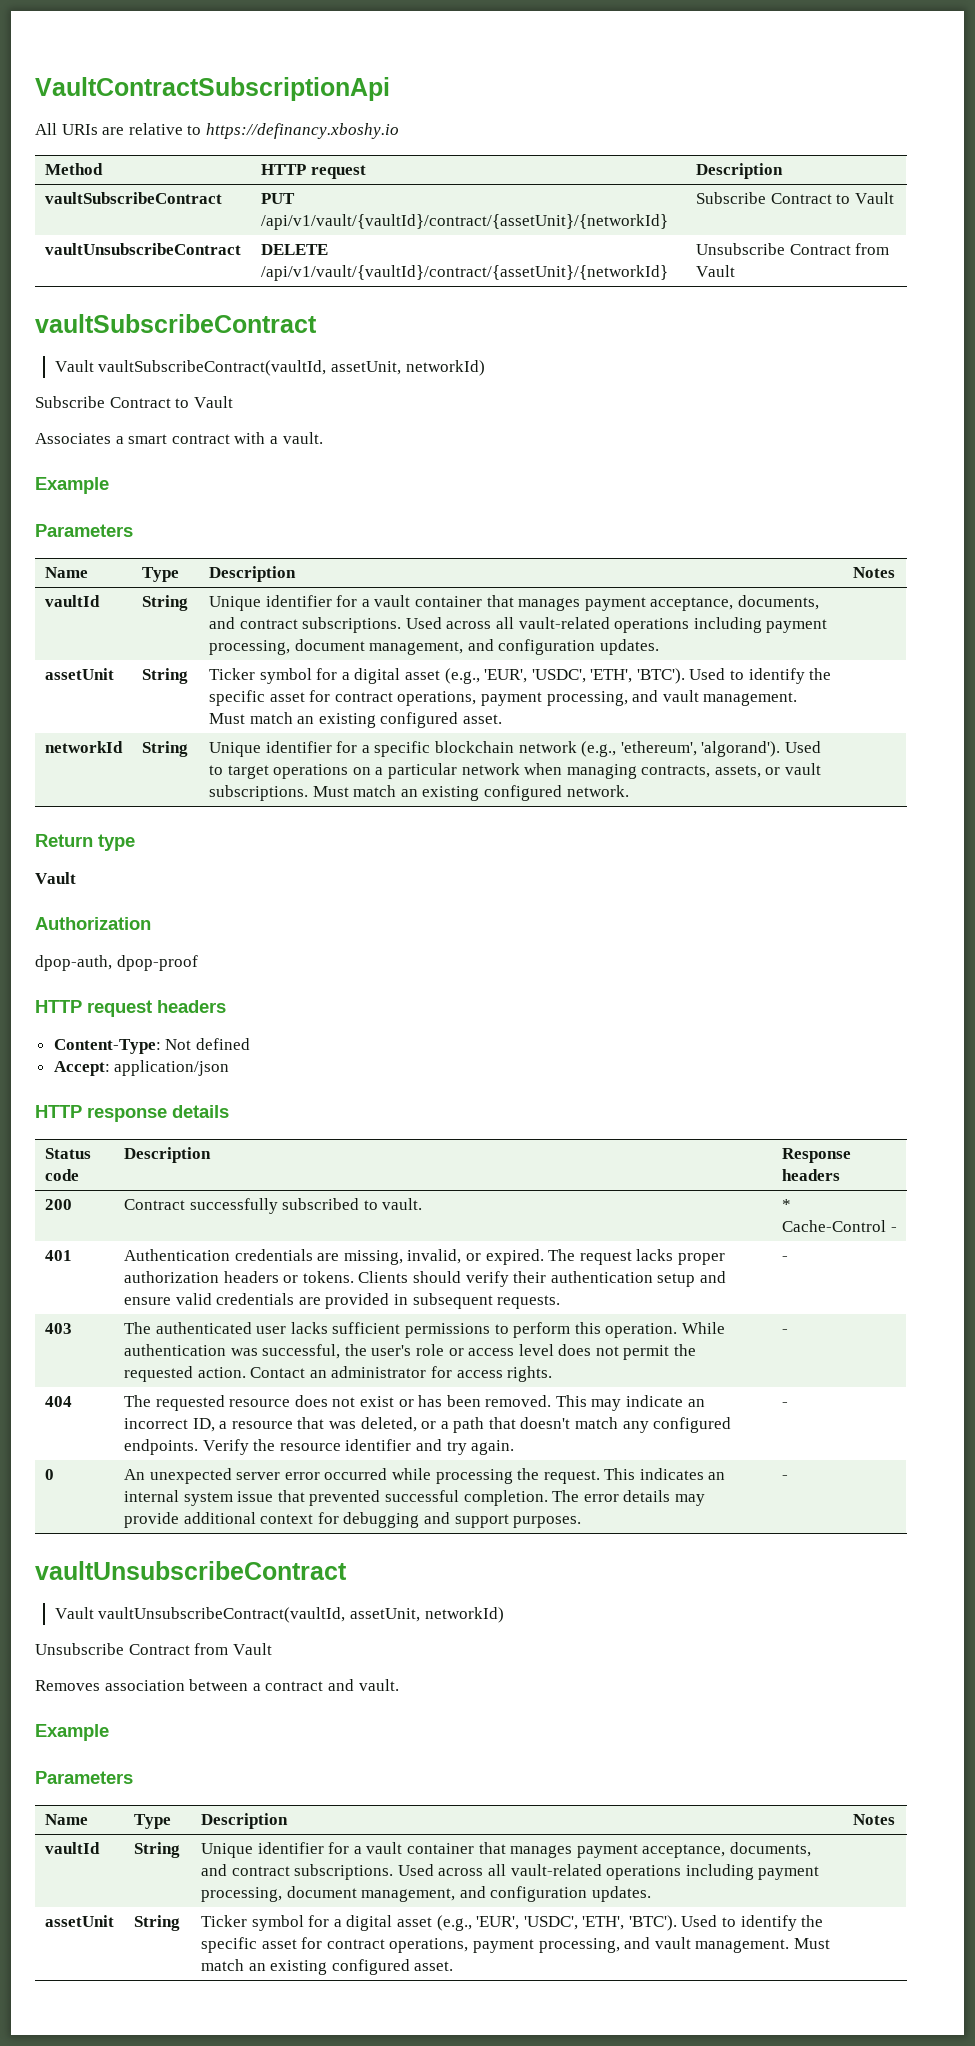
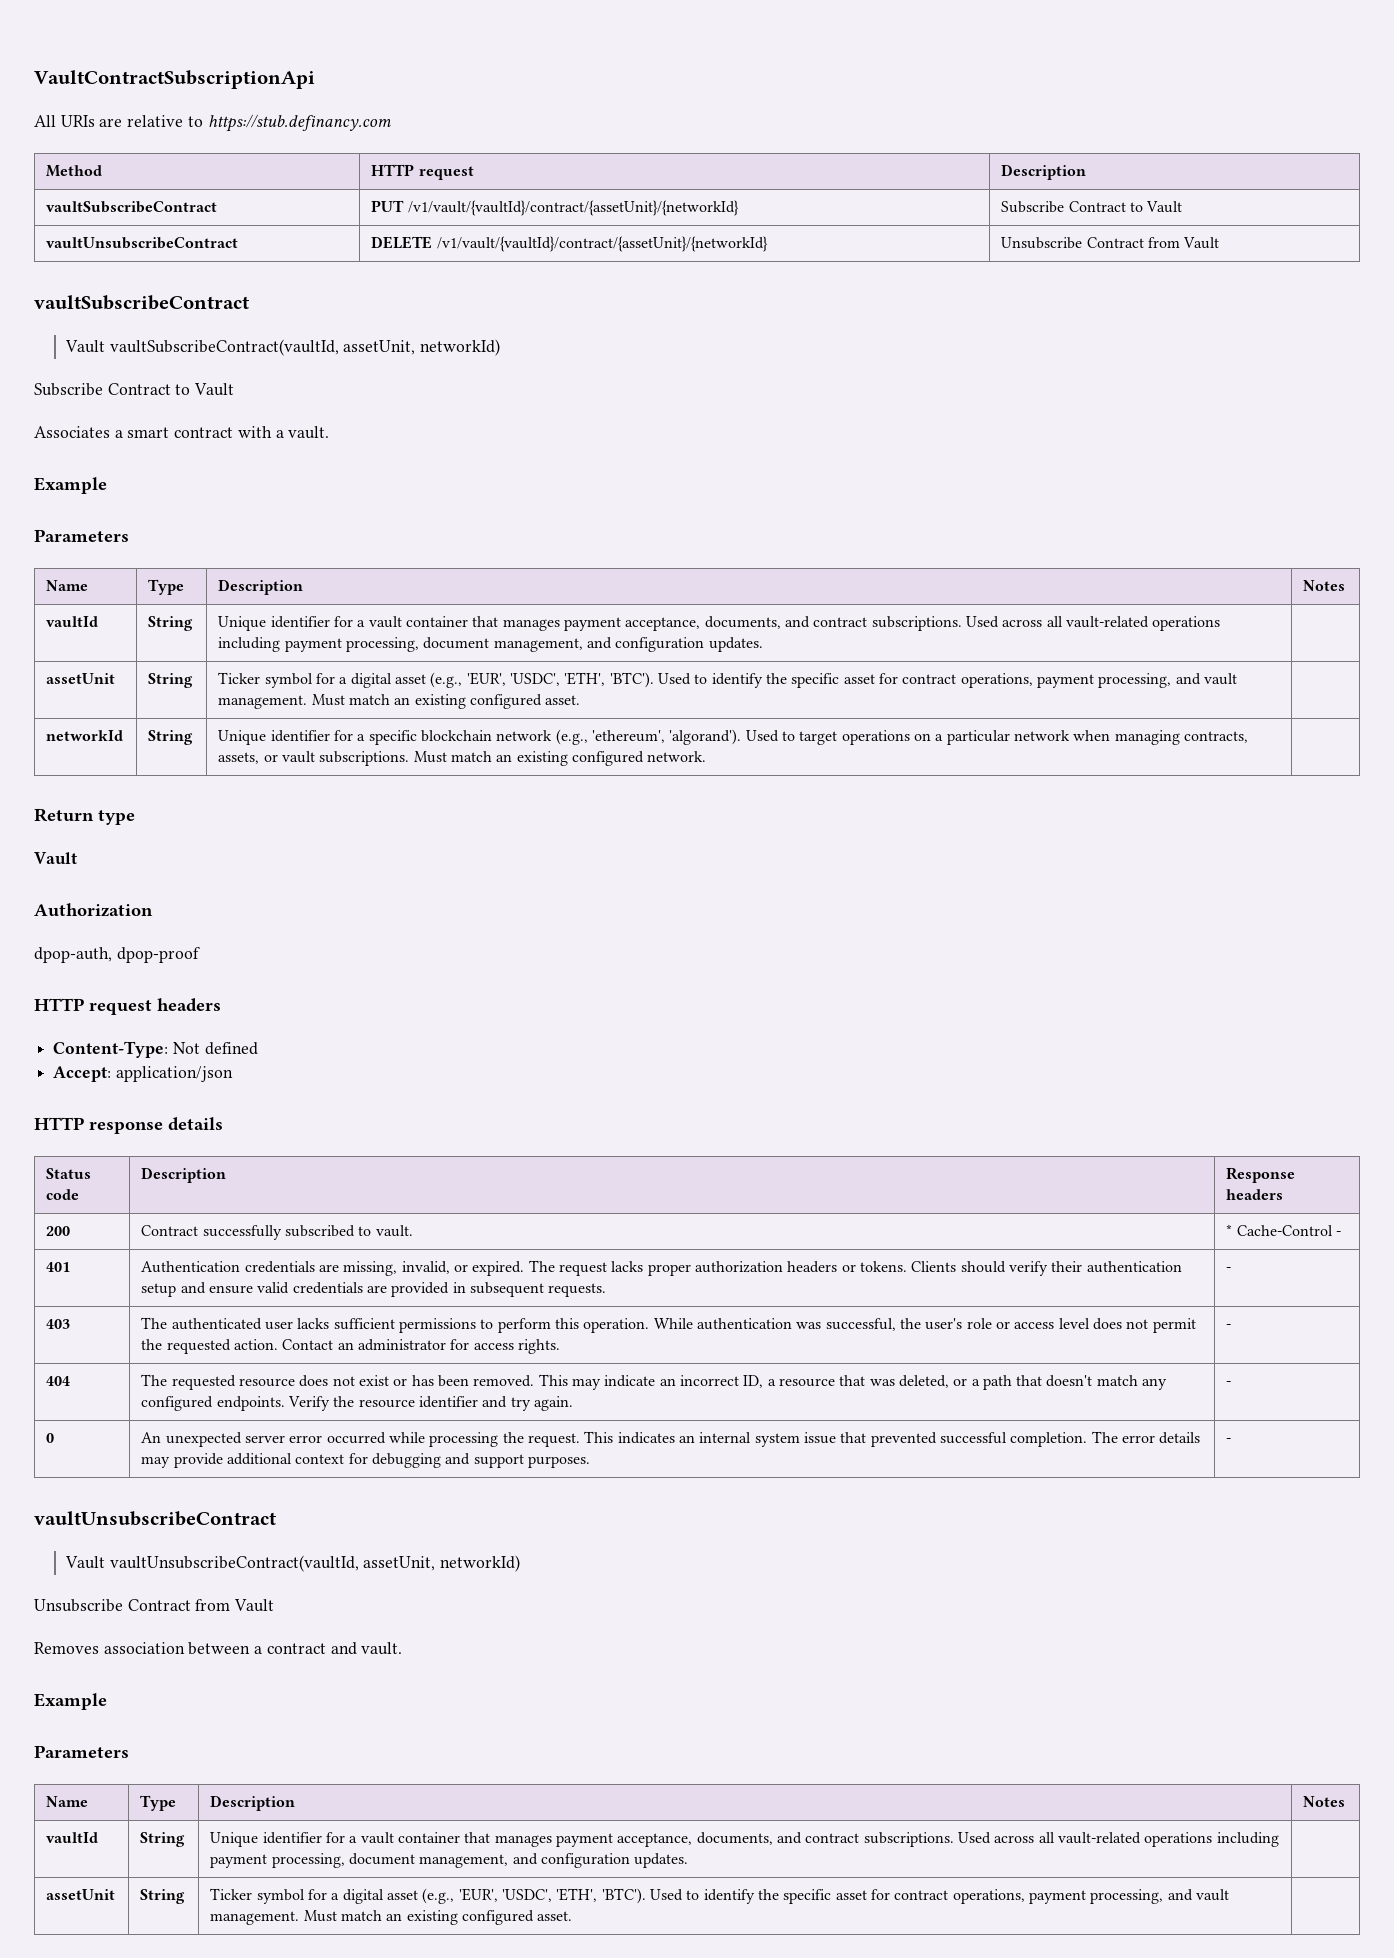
[205,123,399,139] https://definancy.xboshy.io -> [207,114,391,132] https://stub.definancy.com
[260,214,668,230] /api/v1/vault/{vaultId}/contract/{assetUnit}/{networkId} -> [407,200,739,216] /v1/vault/{vaultId}/contract/{assetUnit}/{networkId}
[260,265,668,281] /api/v1/vault/{vaultId}/contract/{assetUnit}/{networkId} -> [436,236,768,252] /v1/vault/{vaultId}/contract/{assetUnit}/{networkId}

